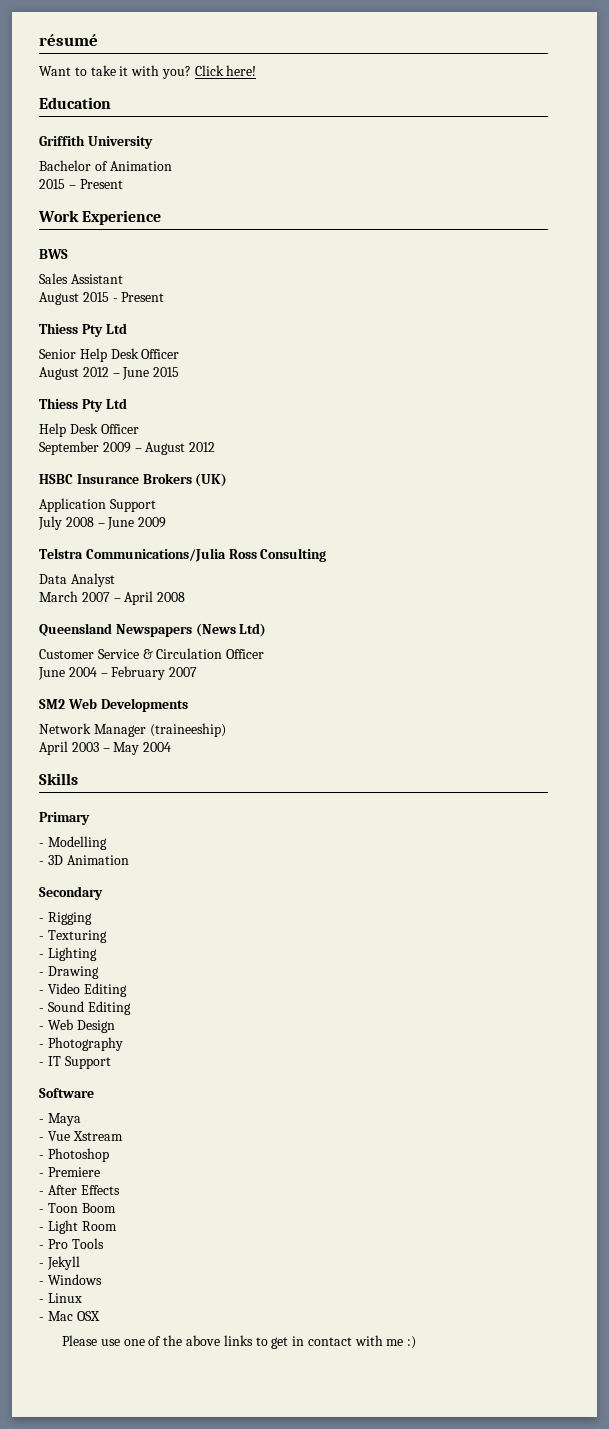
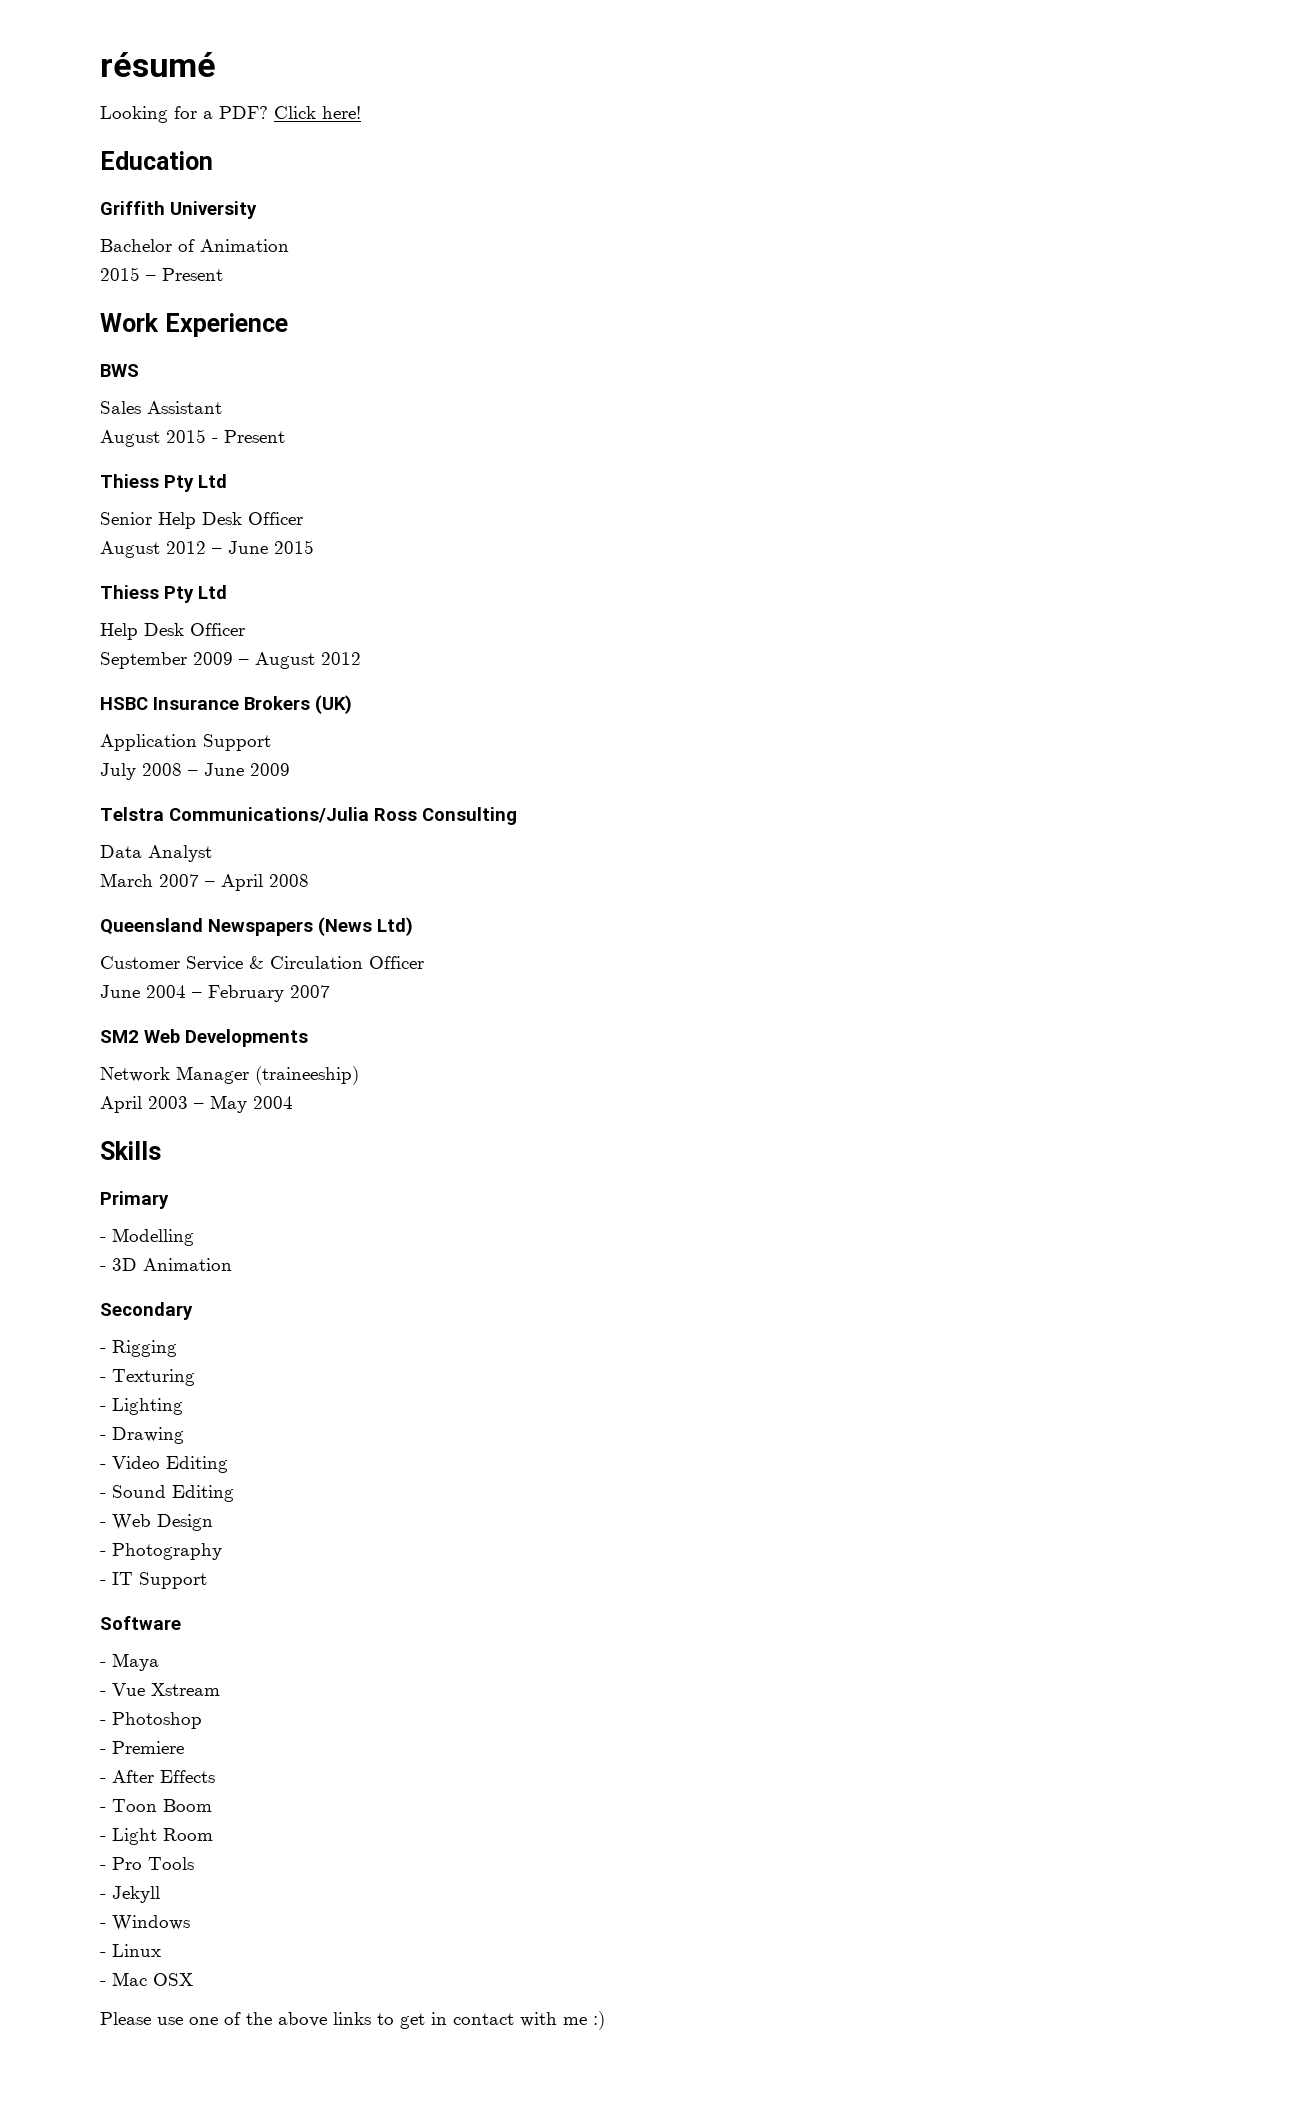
[39,65,191,79] Want to take it with you? -> [100,106,268,123] Looking for a PDF?

